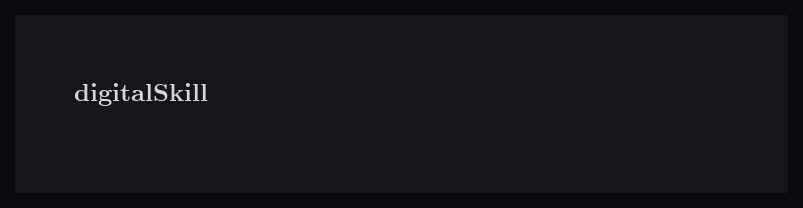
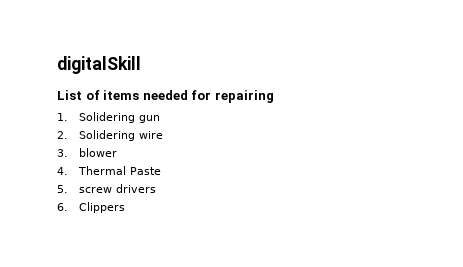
(208, 94) none -> [57,90,274,103] [57,112,160,123] [57,130,163,141] [57,148,117,157] [57,166,161,175] [57,184,156,193] [57,202,125,213] // List of items needed for repairing // 1. Solidering gun // 2. Solidering wire // 3. blower // 4. Thermal Paste // 5. screw drivers // 6. Clippers

